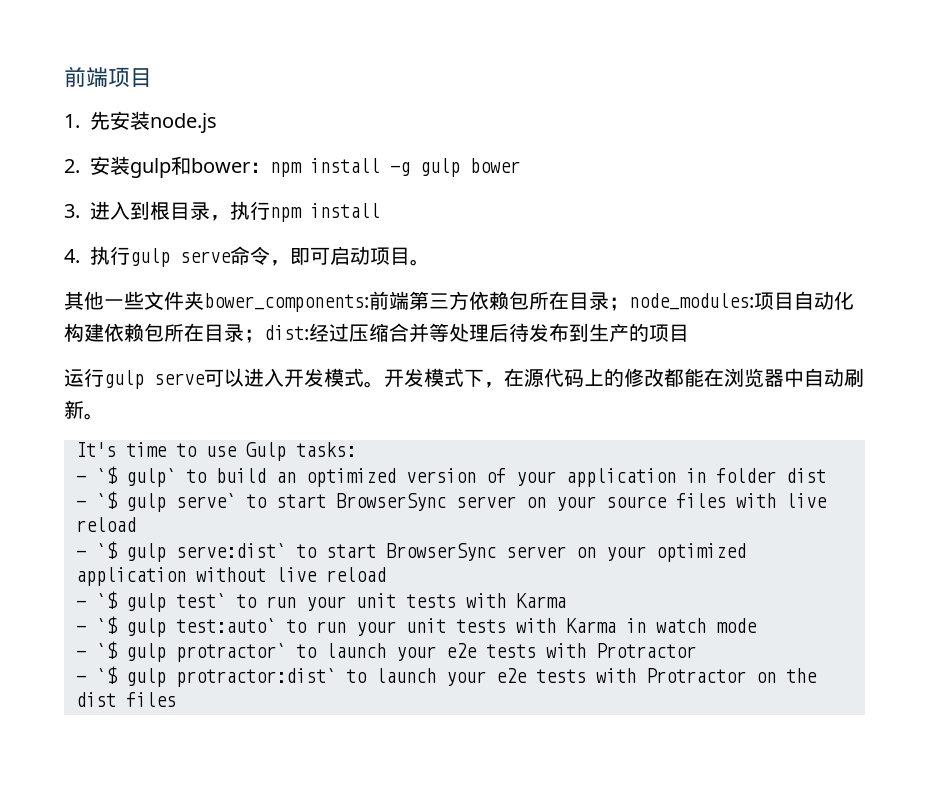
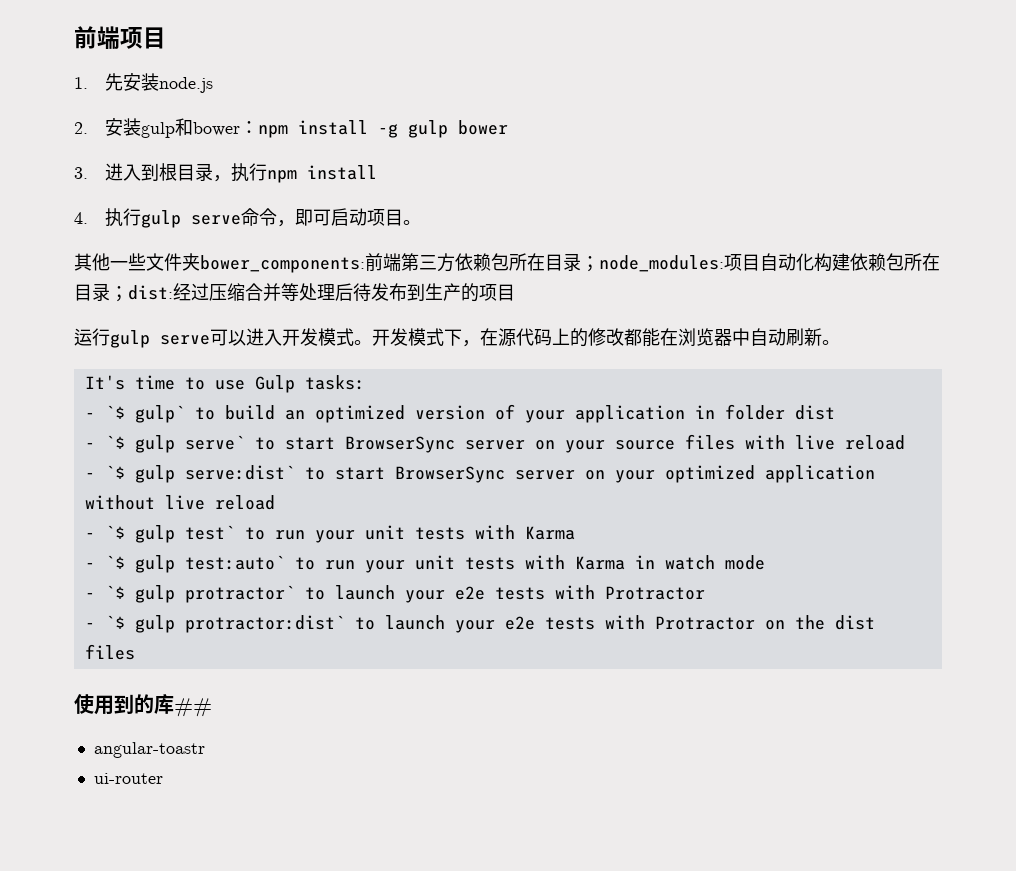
(176, 699) none -> [74,694,212,717] [93,742,205,758] [93,773,163,784] // 使用到的库## // angular-toastr // ui-router

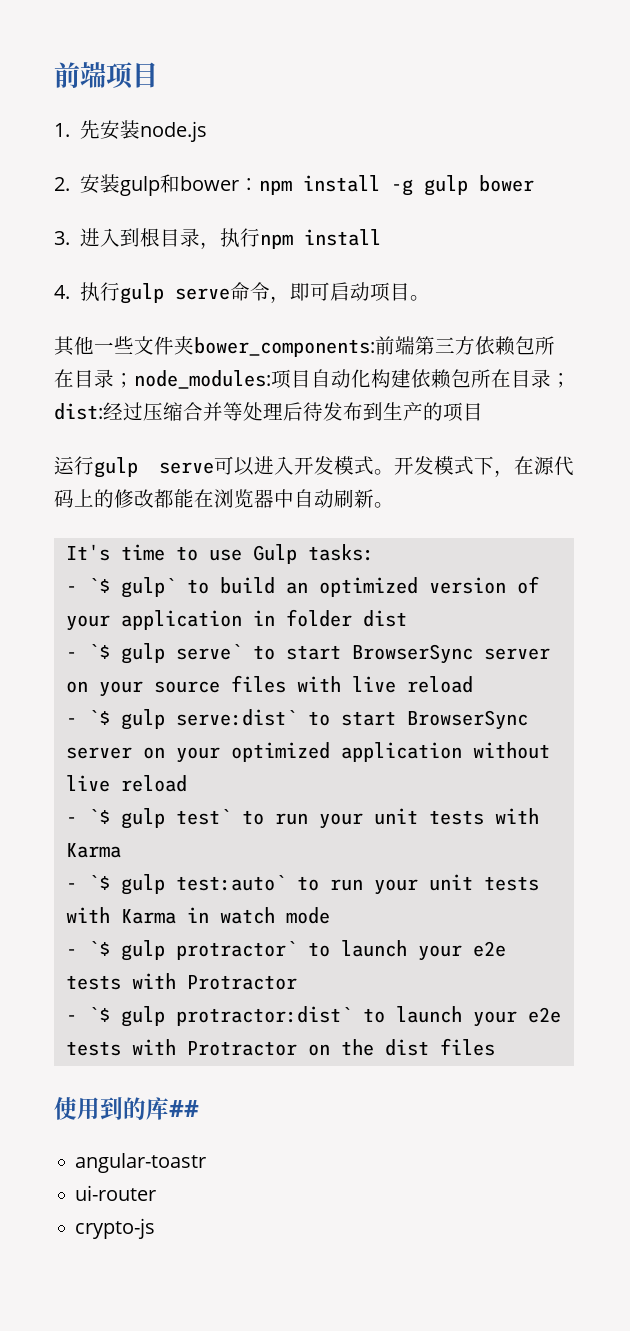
(163, 778) none -> [75,1218,156,1239] // crypto-js

